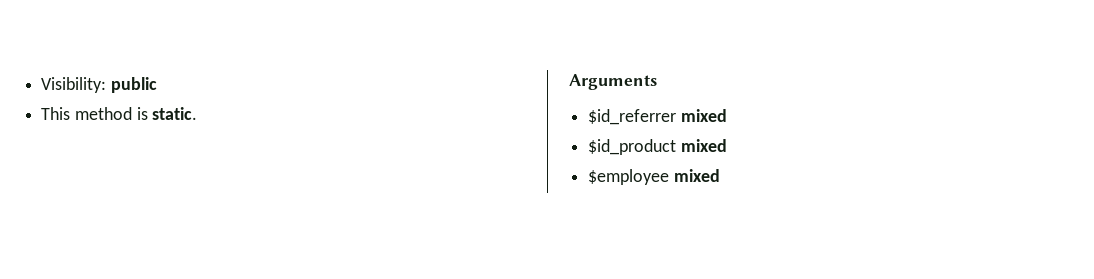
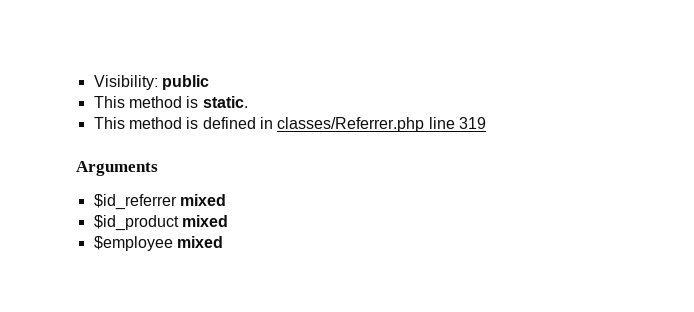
(198, 113) none -> [93,117,486,132] // This method is defined in classes/Referrer.php line 319

